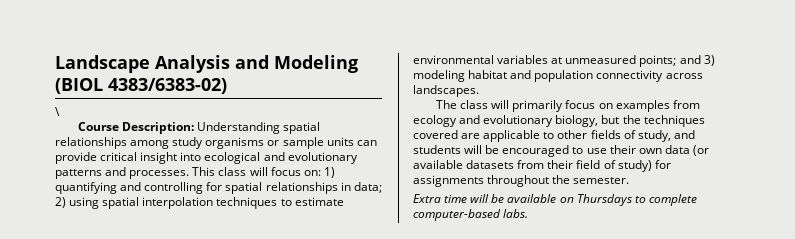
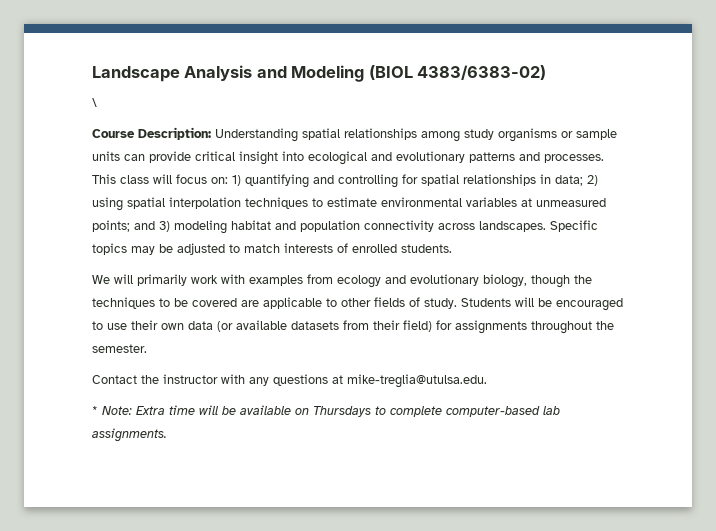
[436,100,613,112] // The class will primarily focus on -> [550,220,598,232] [92,243,452,255] [92,274,245,286] Specific topics may be adjusted to match interests of enrolled students. // We will primarily work with
[601,115,620,124] but -> [531,275,570,288] though
(705, 121) none -> [159,298,188,307] to be
[637,130,695,142] [413,145,461,154] study, and students -> [424,298,511,309] study. Students
[576,160,652,172] field of study) -> [403,320,432,332] field)
(630, 180) none -> [92,374,487,388] [92,406,132,415] Contact the instructor with any questions at mike-treglia@utulsa.edu. // * Note:
[503,209,529,218] labs. -> [543,406,560,415] [92,428,167,442] lab assignments.

